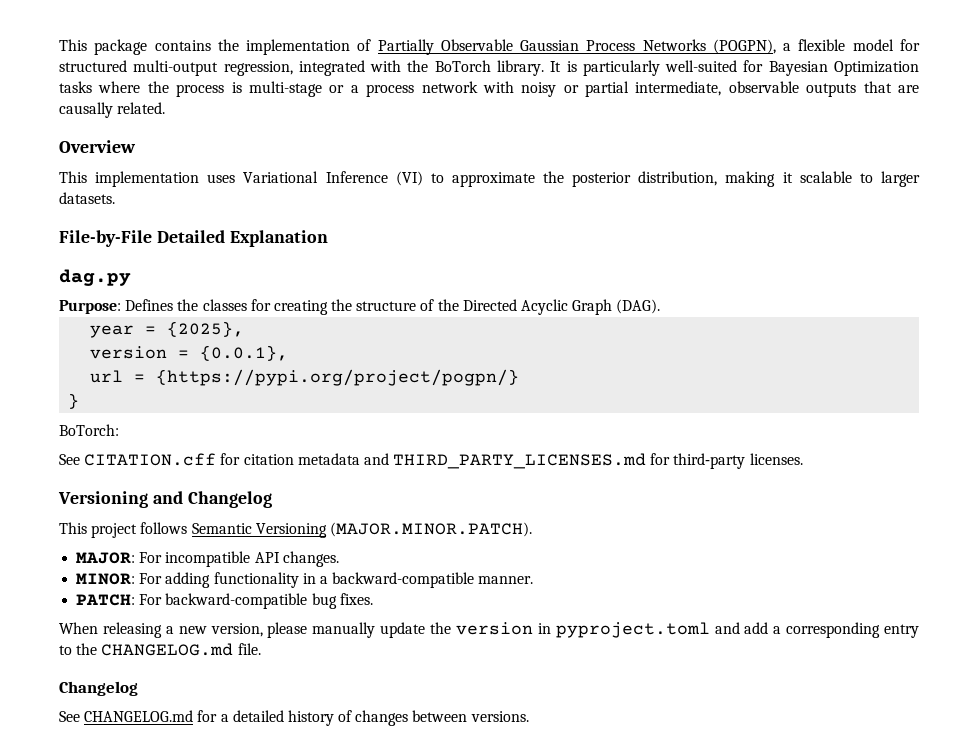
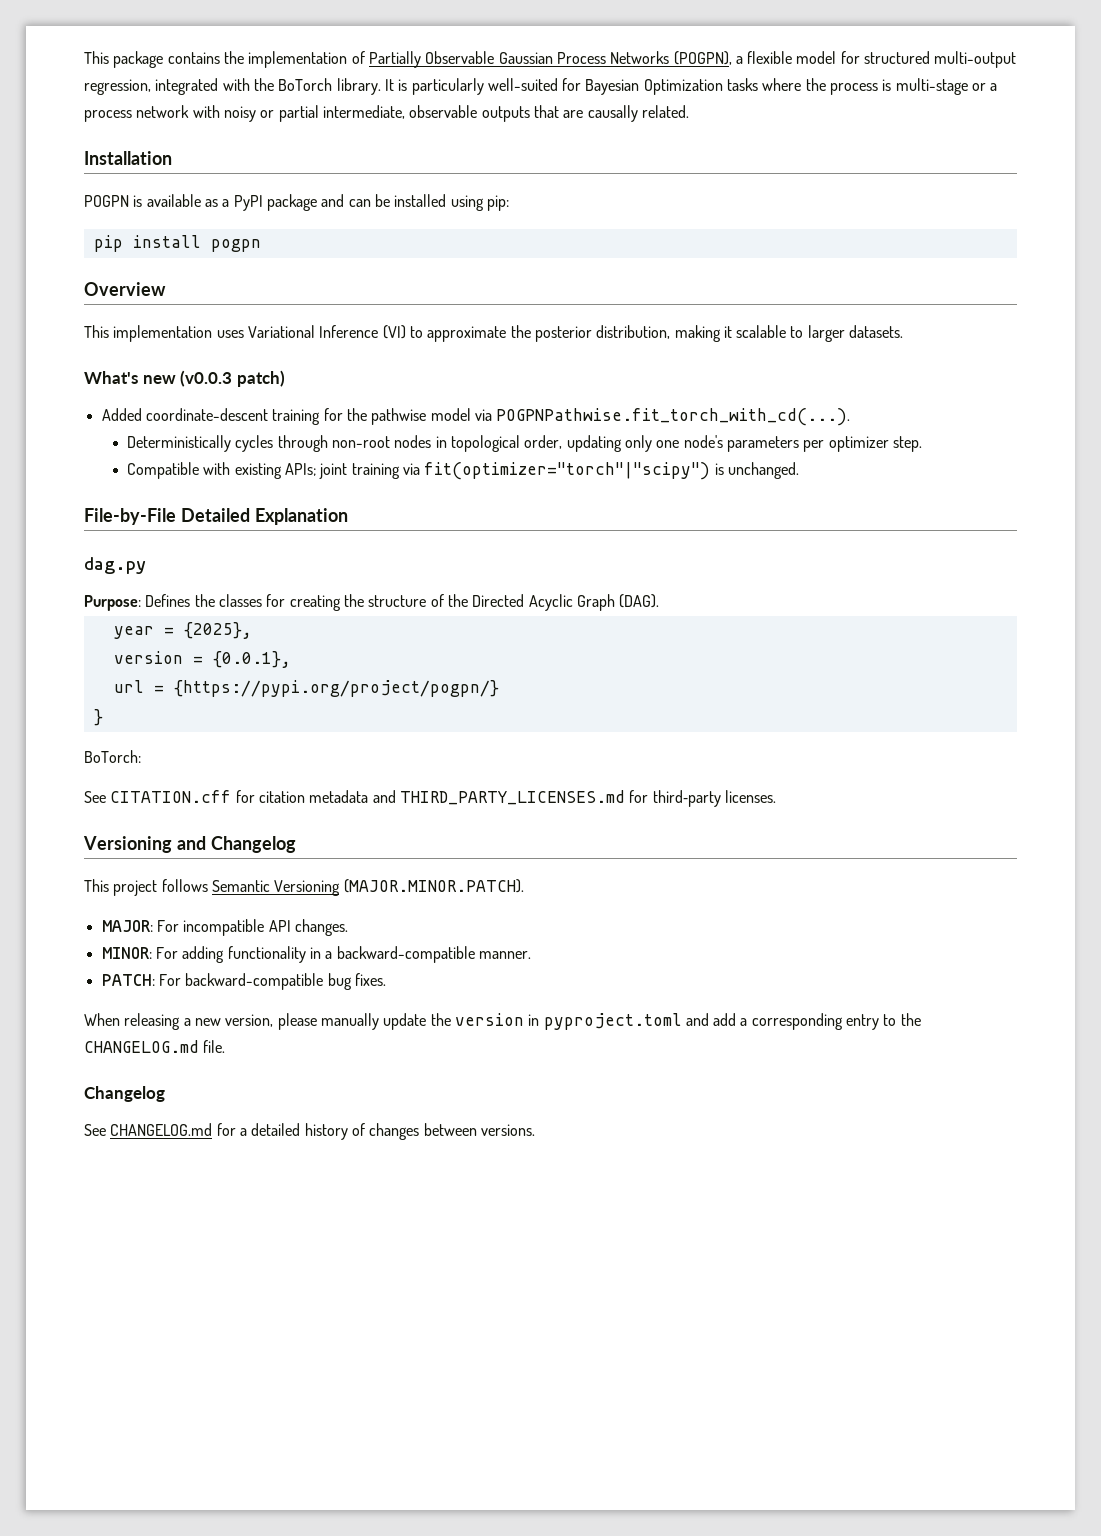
(166, 108) none -> [84,151,172,165] [84,194,509,211] [93,235,261,252] // Installation // POGPN is available as a PyPI package and can be installed using pip: // pip install pogpn
(115, 198) none -> [84,370,285,387] [101,408,851,426] [127,435,922,452] [127,462,799,480] // What's new (v0.0.3 patch) // Added coordinate-descent training for the pathwise model via POGPNPathwise.fit_torch_with_cd(...). // Deterministically cycles through non-root nodes in topological order, updating only one node's parameters per optimizer step. // Compatible with existing APIs; joint training via fit(optimizer="torch"|"scipy") is unchanged.

